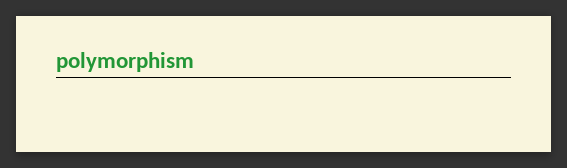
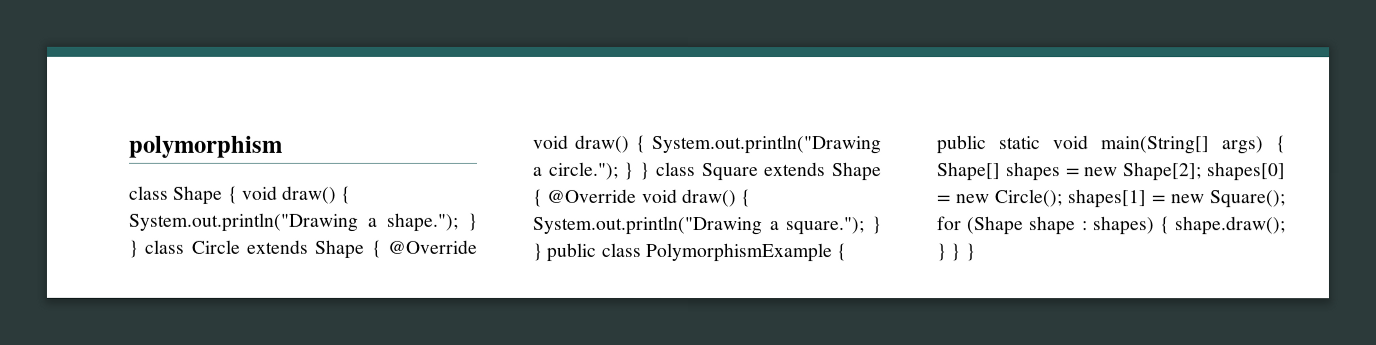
(194, 62) none -> [128,185,351,205] [128,212,477,232] [128,239,477,259] [533,134,882,155] [532,161,882,182] [532,188,751,208] [532,215,881,236] [532,242,847,263] [937,135,1286,155] [936,162,1286,182] [936,189,1285,209] [936,216,1285,236] [936,243,975,262] // class Shape { void draw() { System.out.println("Drawing a shape."); } } class Circle extends Shape { @Override void draw() { System.out.println("Drawing a circle."); } } class Square extends Shape { @Override void draw() { System.out.println("Drawing a square."); } } public class PolymorphismExample { public static void main(String[] args) { Shape[] shapes = new Shape[2]; shapes[0] = new Circle(); shapes[1] = new Square(); for (Shape shape : shapes) { shape.draw(); } } }

